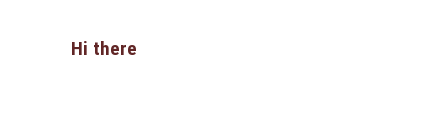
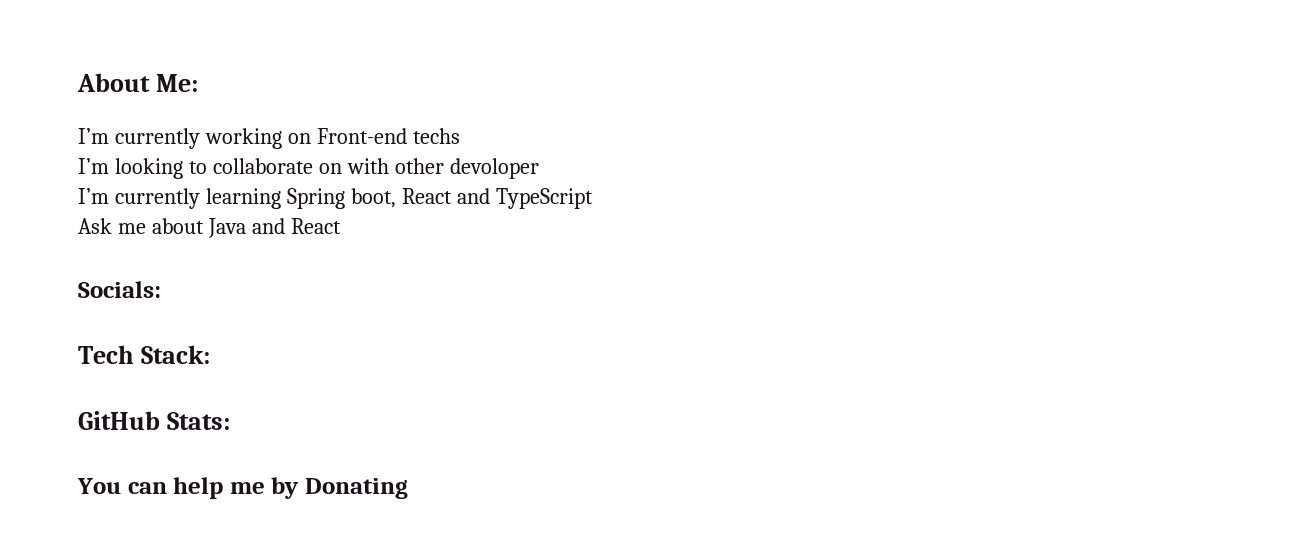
[71,41,138,55] Hi there -> [77,73,198,92] [78,128,460,149] [78,158,539,179] [78,188,593,209] [78,218,341,238] [78,281,161,298] [78,345,210,364] [78,411,230,430] [77,477,409,499] About Me: // I’m currently working on Front-end techs // I’m looking to collaborate on with other devoloper // I’m currently learning Spring boot, React and TypeScript // Ask me about Java and React // Socials: // Tech Stack: // GitHub Stats: // You can help me by Donating

